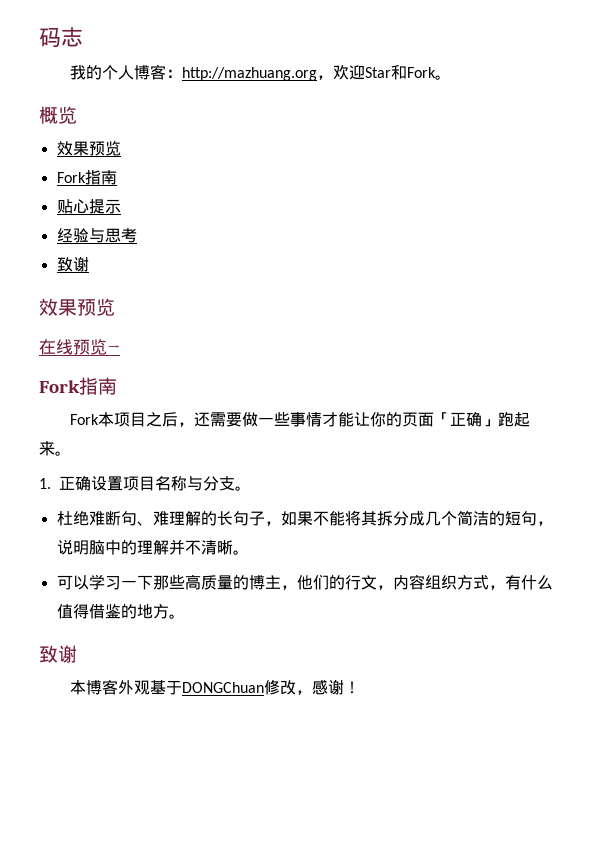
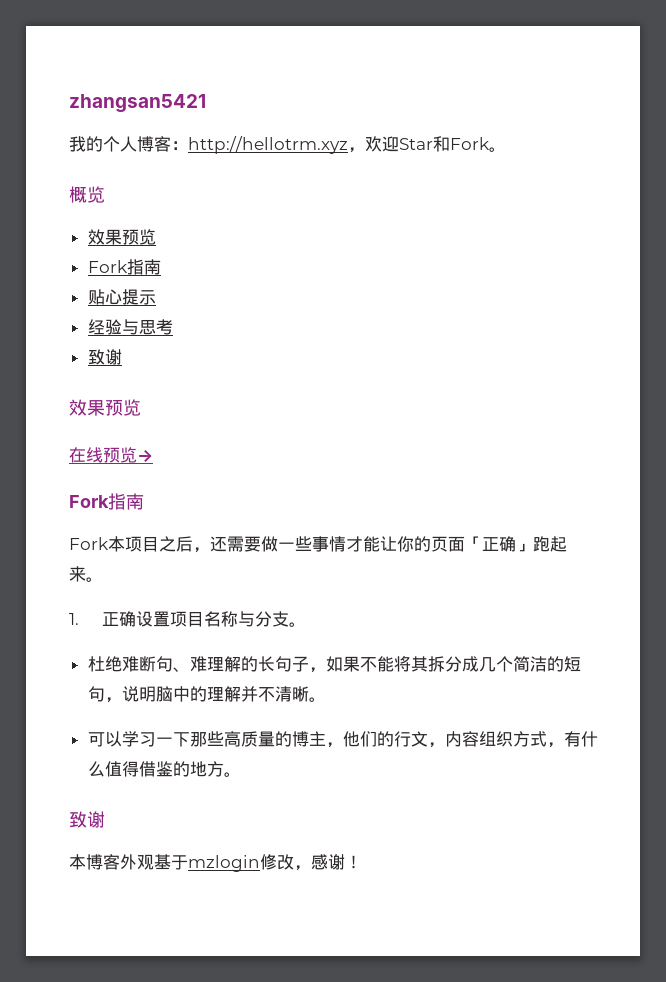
[39,27,83,48] 码志 -> [69,94,206,113] zhangsan5421
[182,67,318,81] http://mazhuang.org -> [188,136,348,154] http://hellotrm.xyz
[182,682,265,693] DONGChuan -> [188,855,260,872] mzlogin

